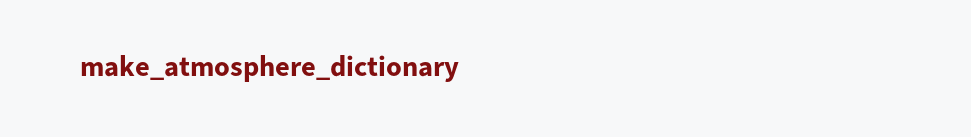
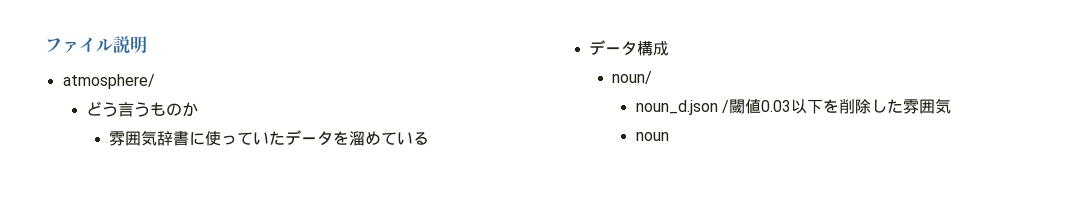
[80,55,459,82] make_atmosphere_dictionary -> [45,36,147,54] [62,74,155,89] [85,101,198,117] [109,130,430,146] [588,40,669,56] [612,71,653,84] [635,99,952,115] [635,132,669,141] ファイル説明 // atmosphere/ // どう言うものか // 雰囲気辞書に使っていたデータを溜めている // データ構成 // noun/ // noun_d.json /閾値0.03以下を削除した雰囲気 // noun

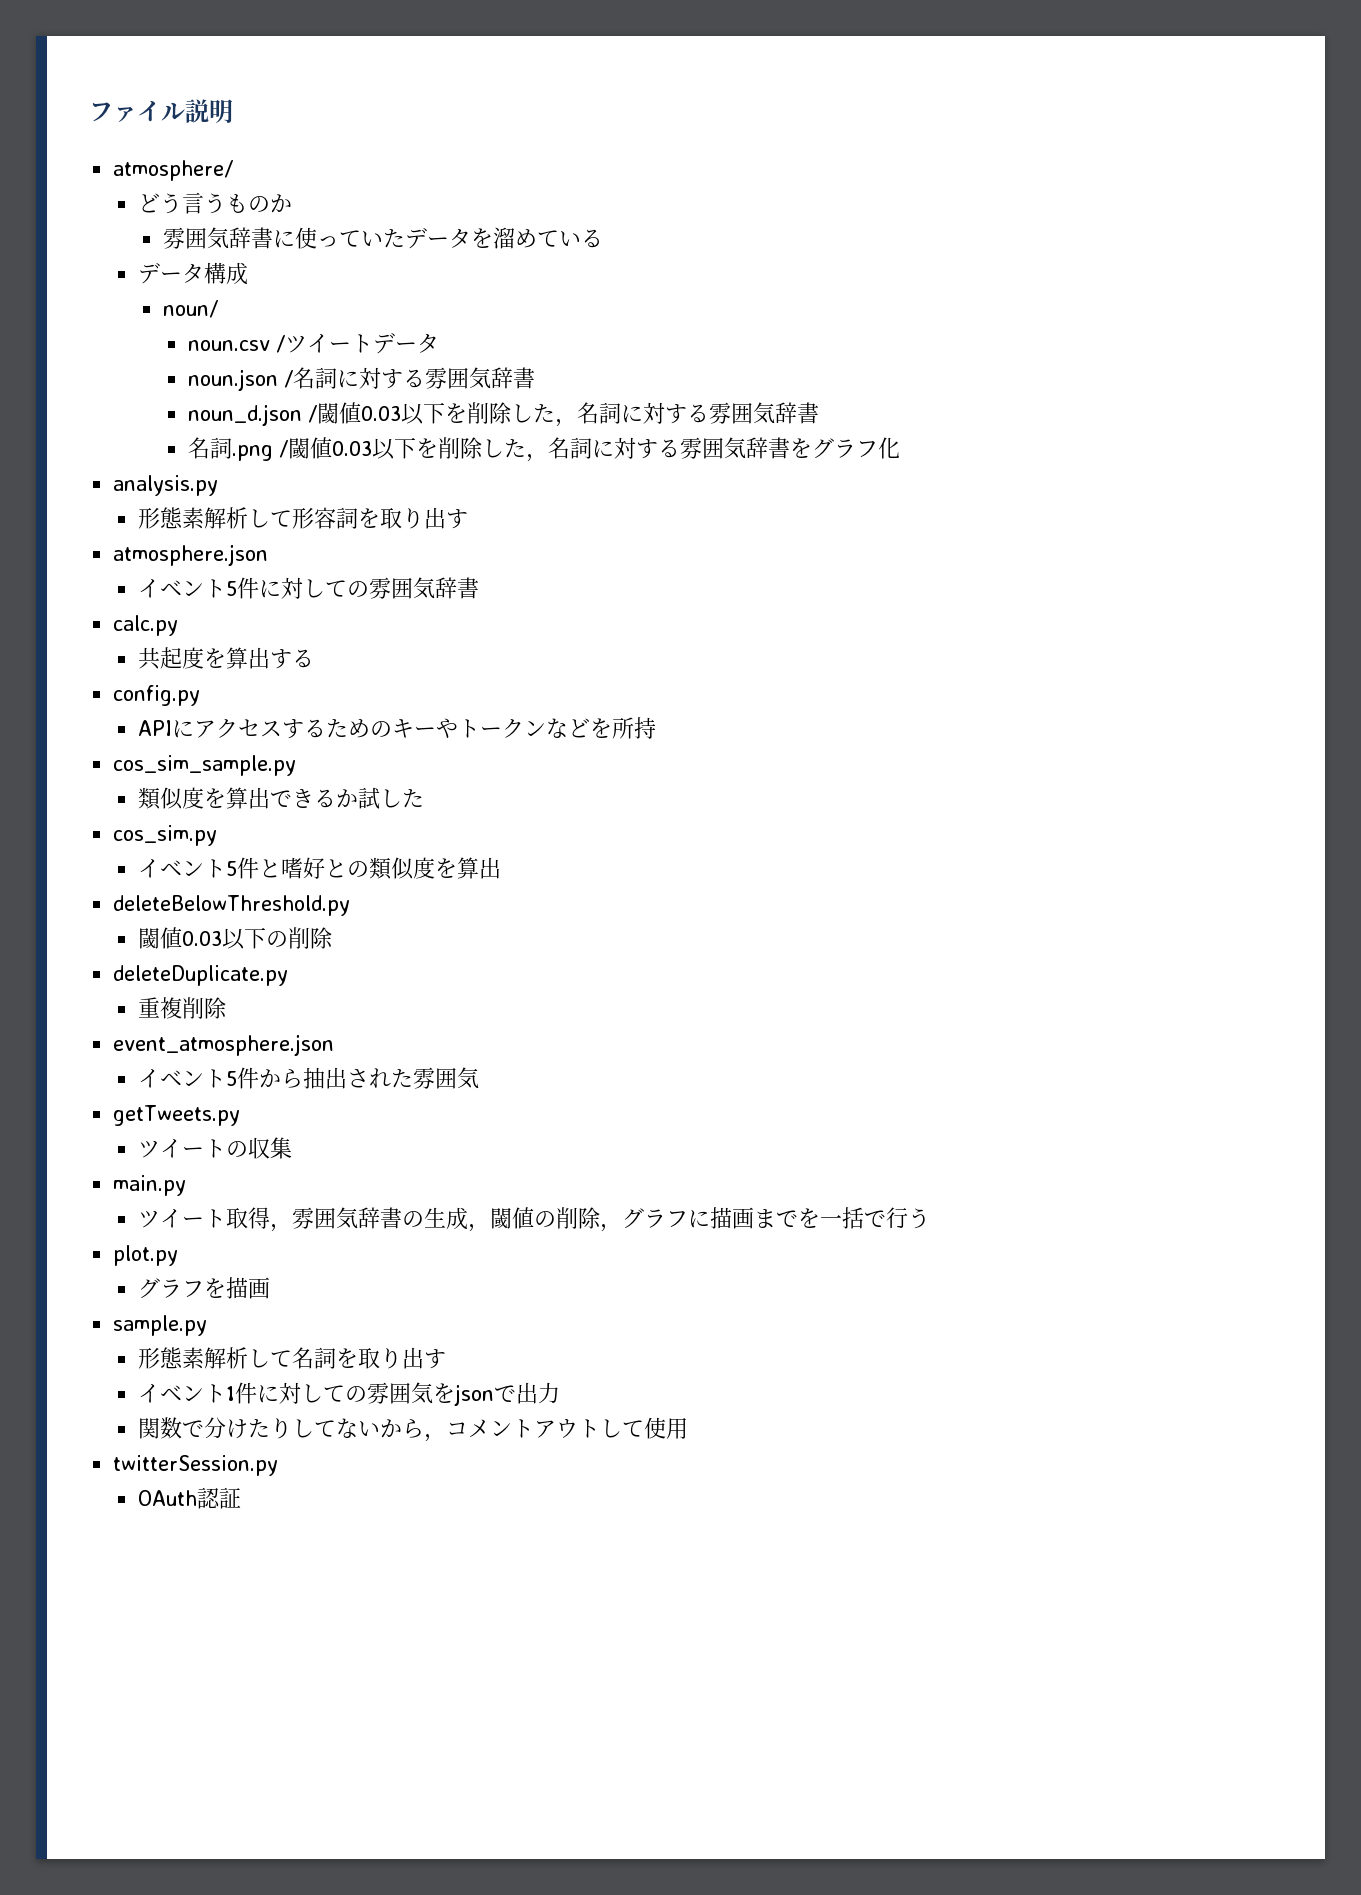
(653, 77) none -> [187,333,439,354] [187,367,535,391] // noun.csv /ツイートデータ // noun.json /名詞に対する雰囲気辞書
[903,99,952,114] [635,132,669,141] 雰囲気 // noun -> [554,402,819,427] [187,437,900,462] [113,475,219,496] [138,507,469,529] [113,544,269,566] [138,577,480,599] [113,615,179,636] [138,647,315,670] [113,685,201,706] [138,717,657,739] [113,755,297,776] [138,787,425,810] [113,825,218,846] [138,857,502,880] [113,895,351,916] [138,927,334,950] [113,965,289,986] [138,997,228,1019] [113,1034,335,1056] [138,1067,480,1089] [113,1105,241,1126] [138,1137,293,1159] [113,1175,187,1196] [138,1207,931,1232] [113,1245,179,1266] [138,1277,271,1299] [113,1315,208,1336] [138,1347,447,1369] [138,1382,561,1406] [138,1417,689,1442] [113,1455,279,1476] [138,1487,242,1509] ，名詞に対する雰囲気辞書 // 名詞.png /閾値0.03以下を削除した，名詞に対する雰囲気辞書をグラフ化 // analysis.py // 形態素解析して形容詞を取り出す // atmosphere.json // イベント5件に対しての雰囲気辞書 // calc.py // 共起度を算出する // config.py // APIにアクセスするためのキーやトークンなどを所持 // cos_sim_sample.py // 類似度を算出できるか試した // cos_sim.py // イベント5件と嗜好との類似度を算出 // deleteBelowThreshold.py // 閾値0.03以下の削除 // deleteDuplicate.py // 重複削除 // event_atmosphere.json // イベント5件から抽出された雰囲気 // getTweets.py // ツイートの収集 // main.py // ツイート取得，雰囲気辞書の生成，閾値の削除，グラフに描画までを一括で行う // plot.py // グラフを描画 // sample.py // 形態素解析して名詞を取り出す // イベント1件に対しての雰囲気をjsonで出力 // 関数で分けたりしてないから，コメントアウトして使用 // twitterSession.py // OAuth認証

